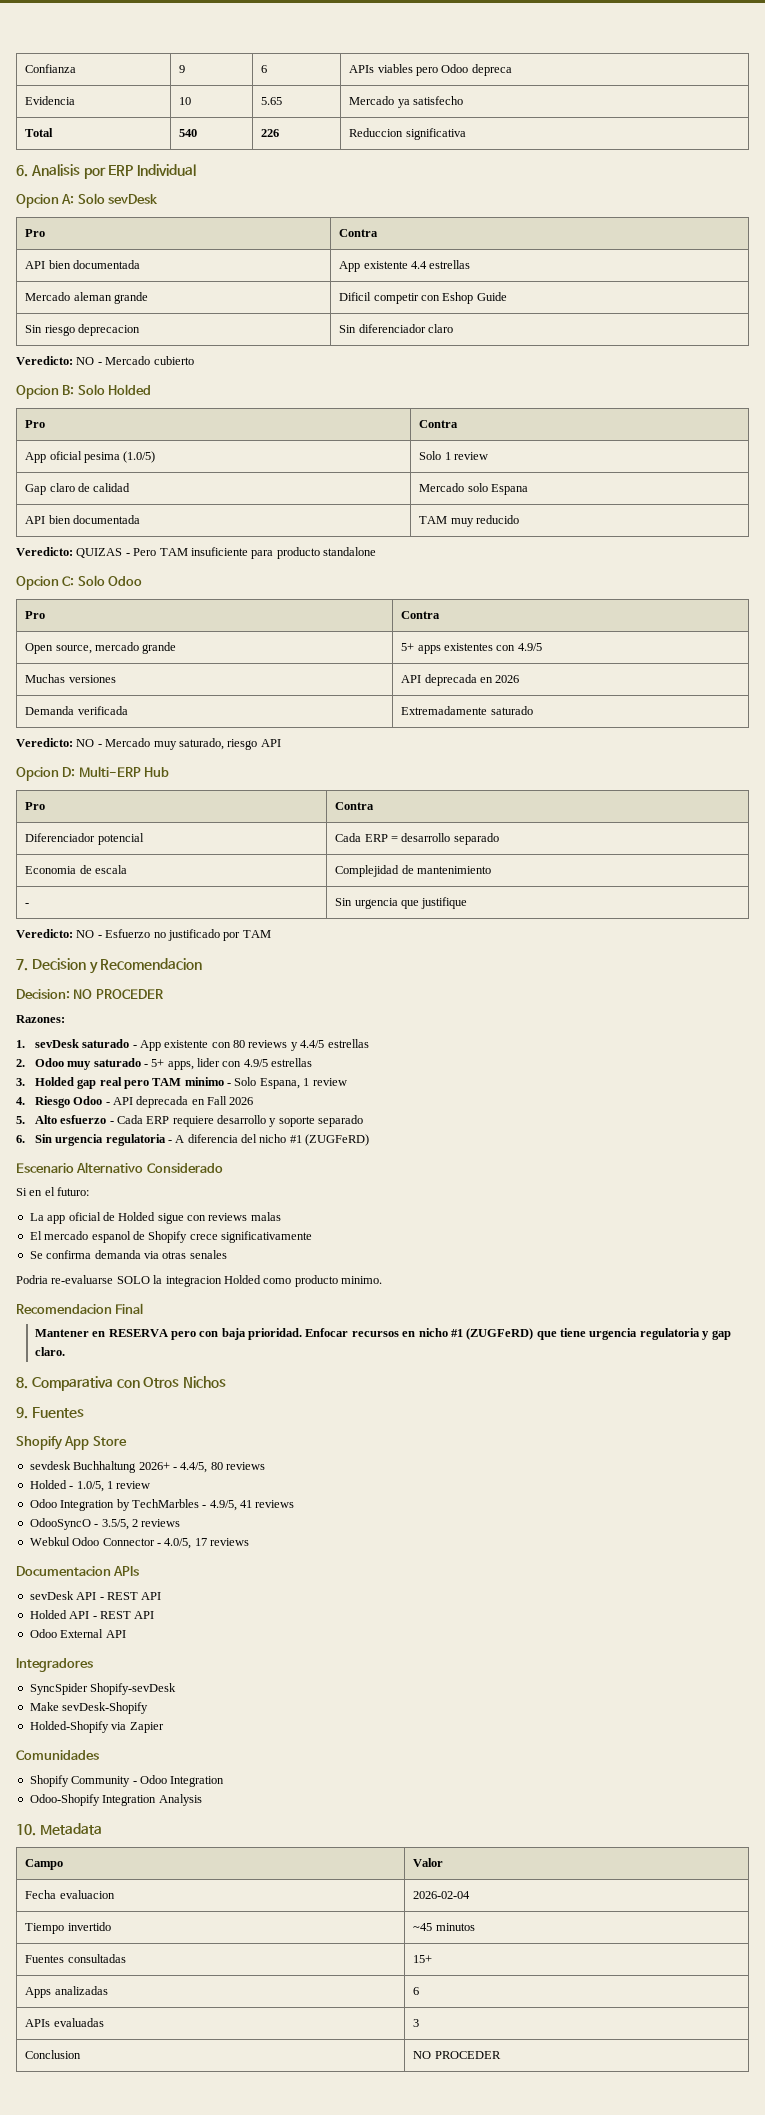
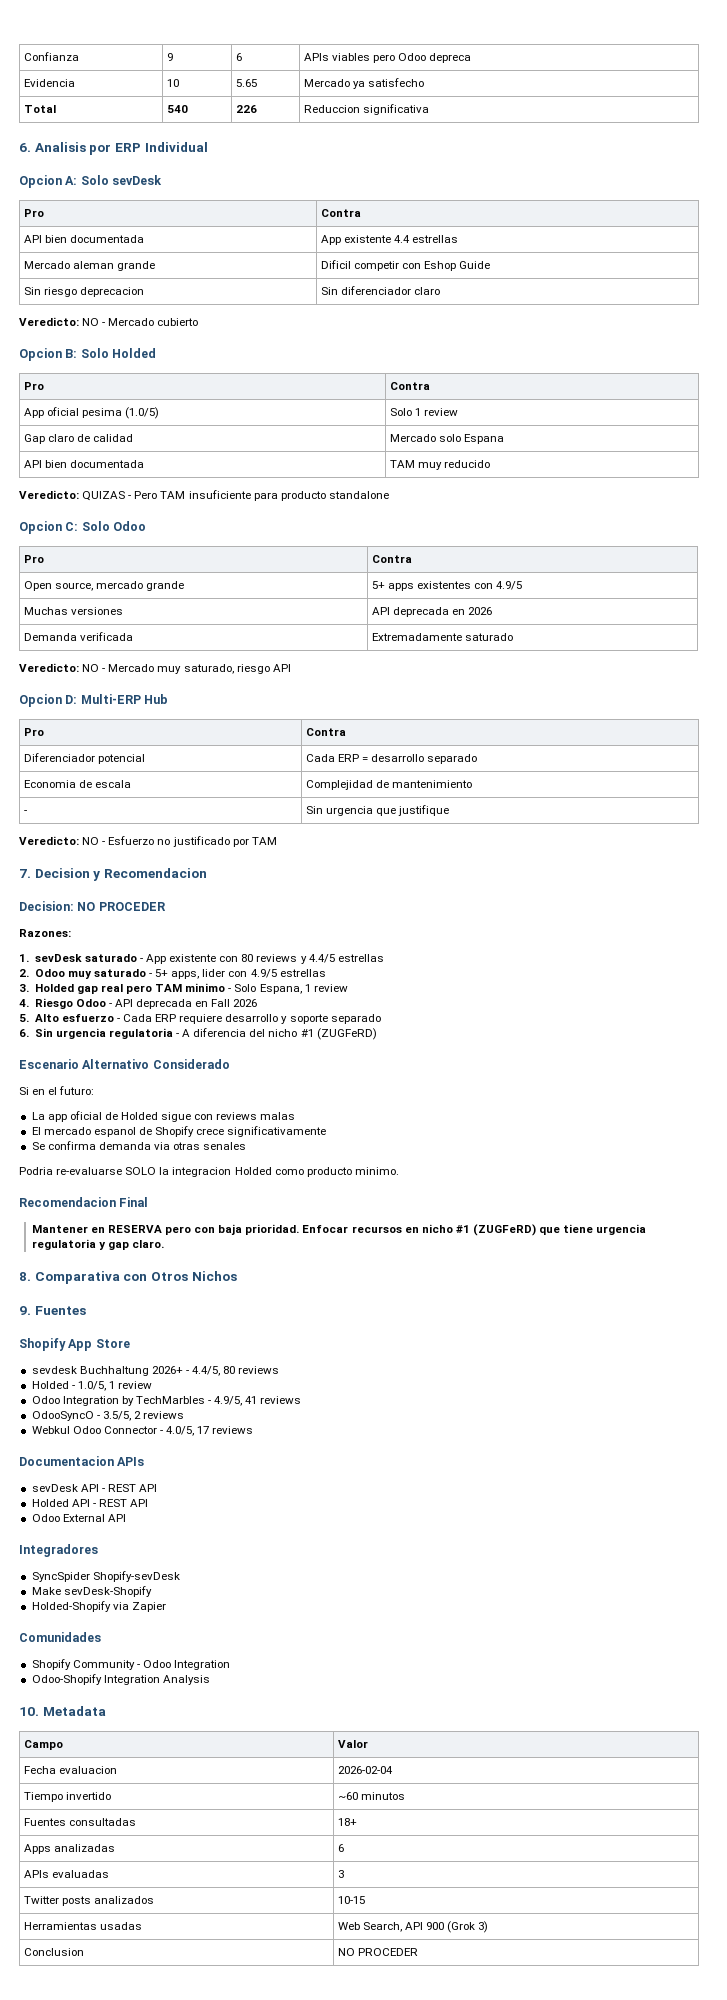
[413,1923,433,1931] ~45 -> [337,1792,358,1800] ~60
[413,1955,433,1963] 15+ -> [337,1818,357,1826] 18+
(420, 2023) none -> [23,1896,154,1906] [337,1896,365,1904] [23,1922,142,1930] [337,1921,489,1933] // Twitter posts analizados | 10-15 // Herramientas usadas | Web Search, API 900 (Grok 3)

